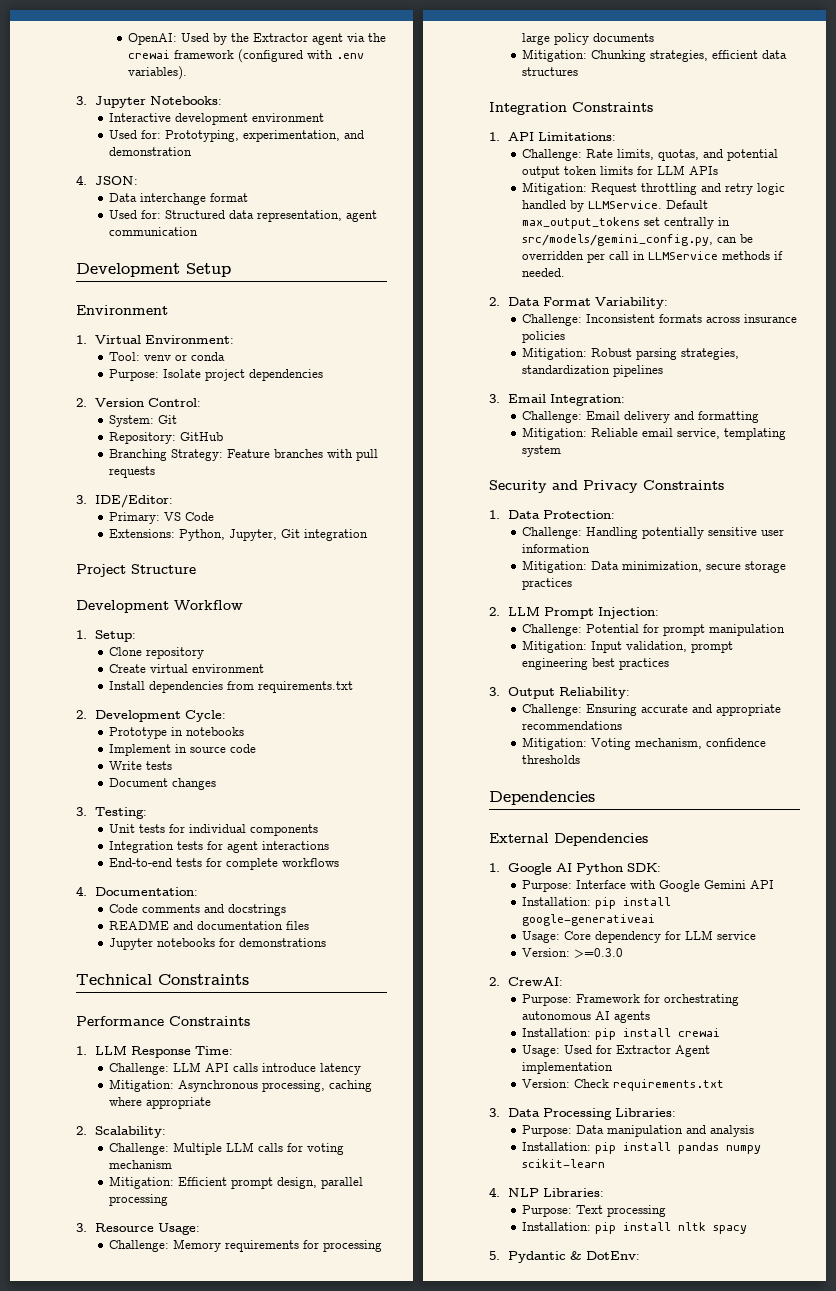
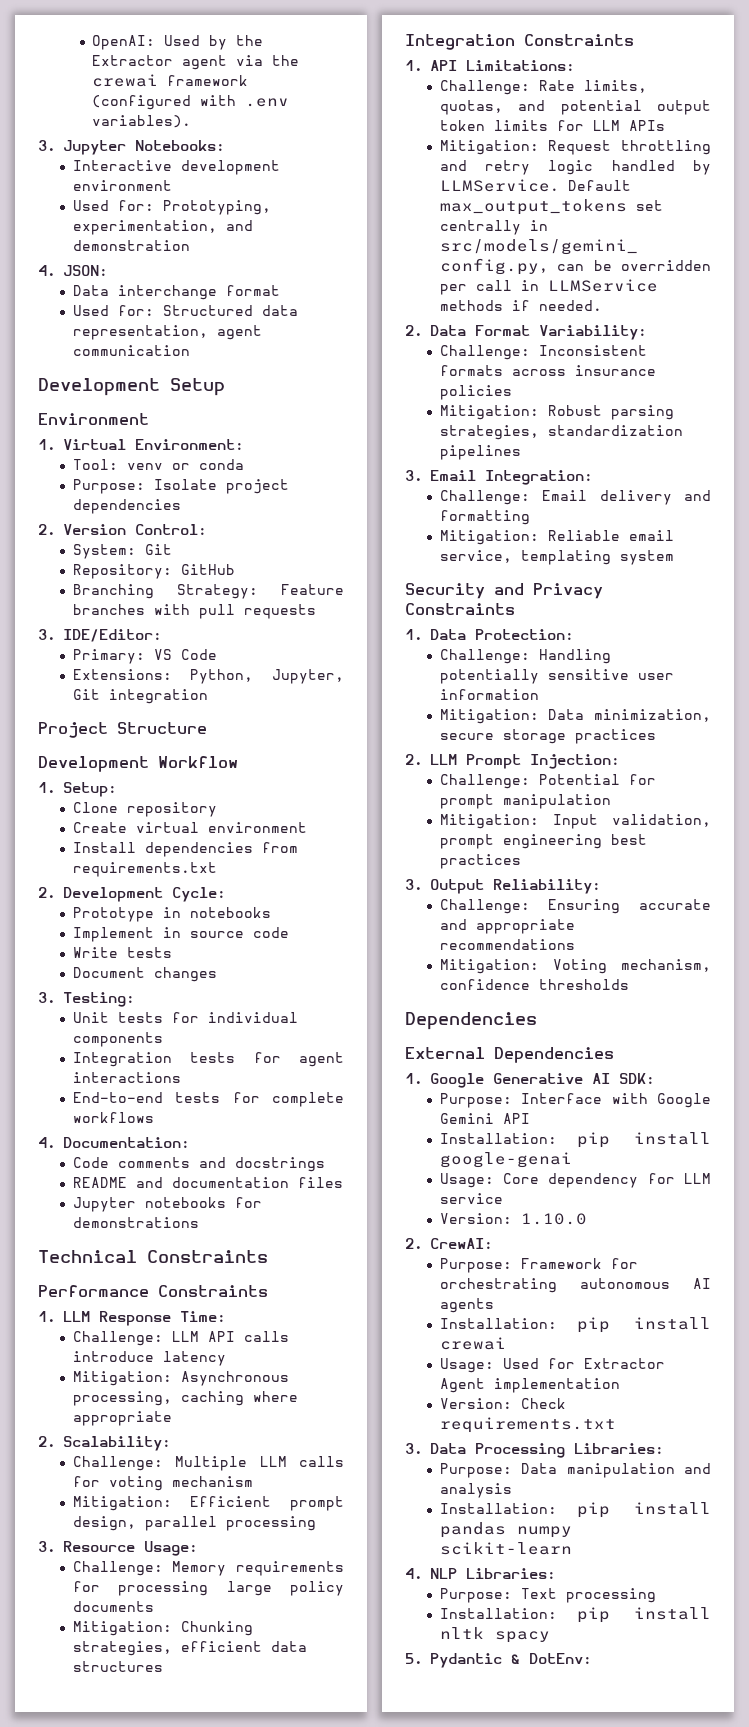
[556,863,624,875] AI Python -> [493,1073,610,1084] Generative AI
[521,914,655,926] google-generativeai -> [439,1152,572,1168] google-genai
[573,948,623,958] >=0.3.0 -> [520,1213,587,1225] 1.10.0

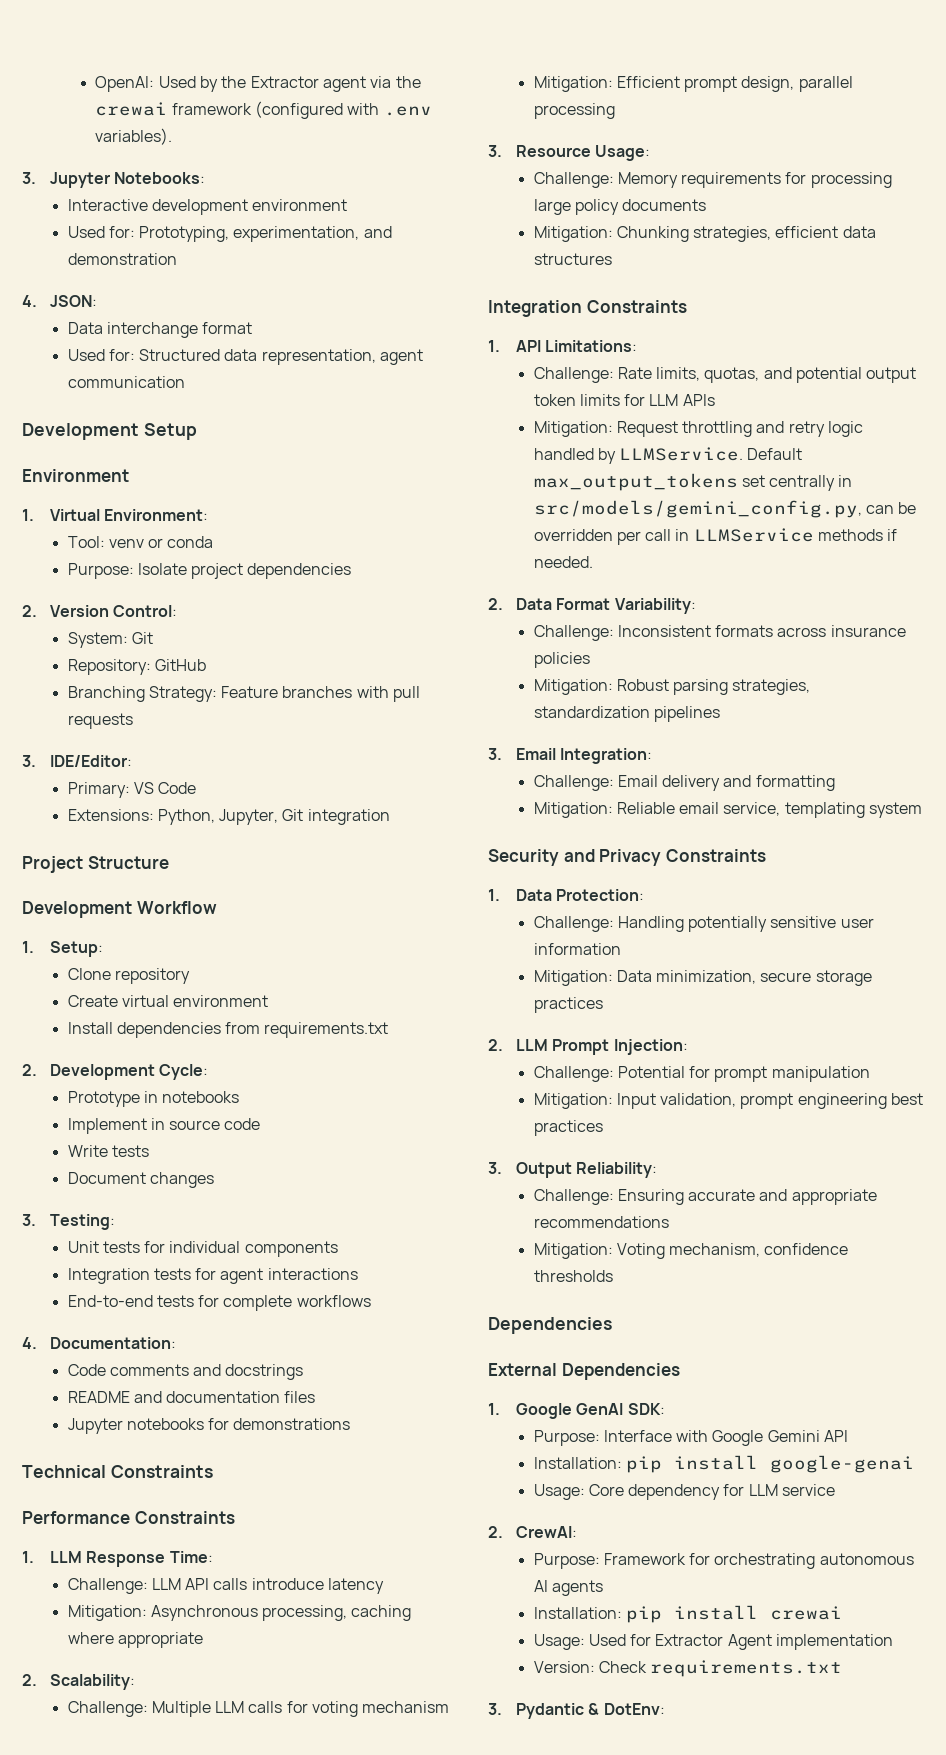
[493,1073,610,1084] Generative AI -> [576,1403,624,1415] GenAI
[439,1213,587,1225] // Version: 1.10.0 -> (836, 1490) none
[430,1443,664,1458] [439,1463,711,1478] [439,1483,512,1498] [439,1502,711,1518] [439,1522,572,1538] [439,1542,572,1555] [405,1568,556,1579] [439,1588,656,1603] [439,1607,711,1623] [439,1627,550,1643] [405,1653,423,1664] Data Processing Libraries: // Purpose: Data manipulation and analysis // Installation: pip install pandas numpy scikit-learn // 4. NLP Libraries: // Purpose: Text processing // Installation: pip install nltk spacy // 5. -> (502, 1709) none

